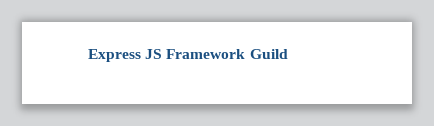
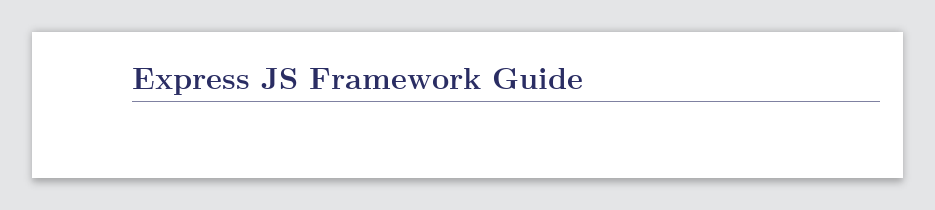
[249,49,288,59] Guild -> [492,68,583,89] Guide

